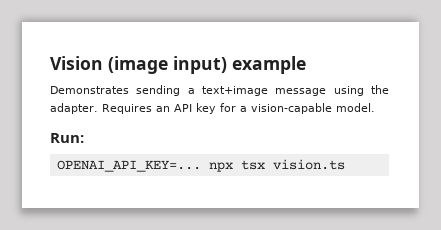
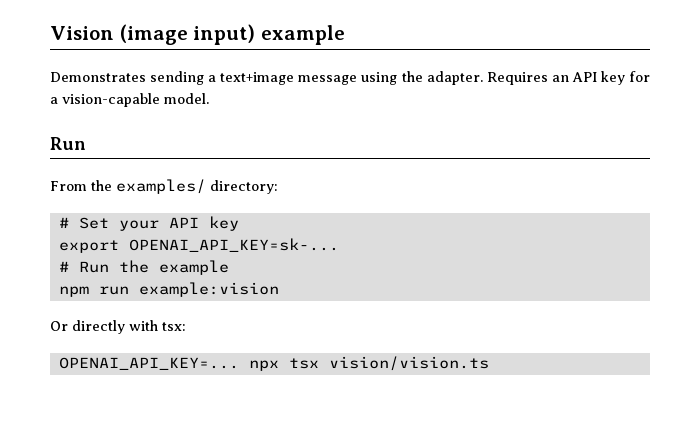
[50,133,84,143] Run: -> [50,137,86,150] [50,179,278,194] [58,216,239,231] [58,238,339,253] [58,260,229,275] [58,282,279,297] [50,320,186,334] Run // From the examples/ directory: // # Set your API key // export OPENAI_API_KEY=sk-... // # Run the example // npm run example:vision // Or directly with tsx:
[272,159,345,170] vision.ts -> [328,356,489,371] vision/vision.ts

